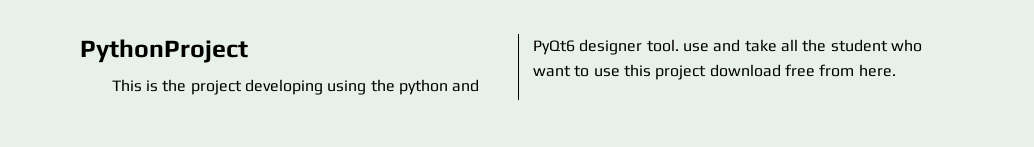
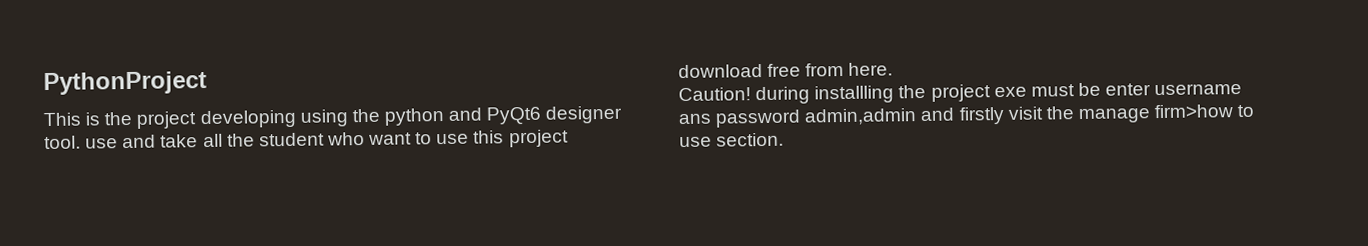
(896, 70) none -> [678,82,1243,105] [678,104,1255,128] [679,132,785,148] // Caution! during installling the project exe must be enter username ans password admin,admin and firstly visit the manage firm>how to use section.

